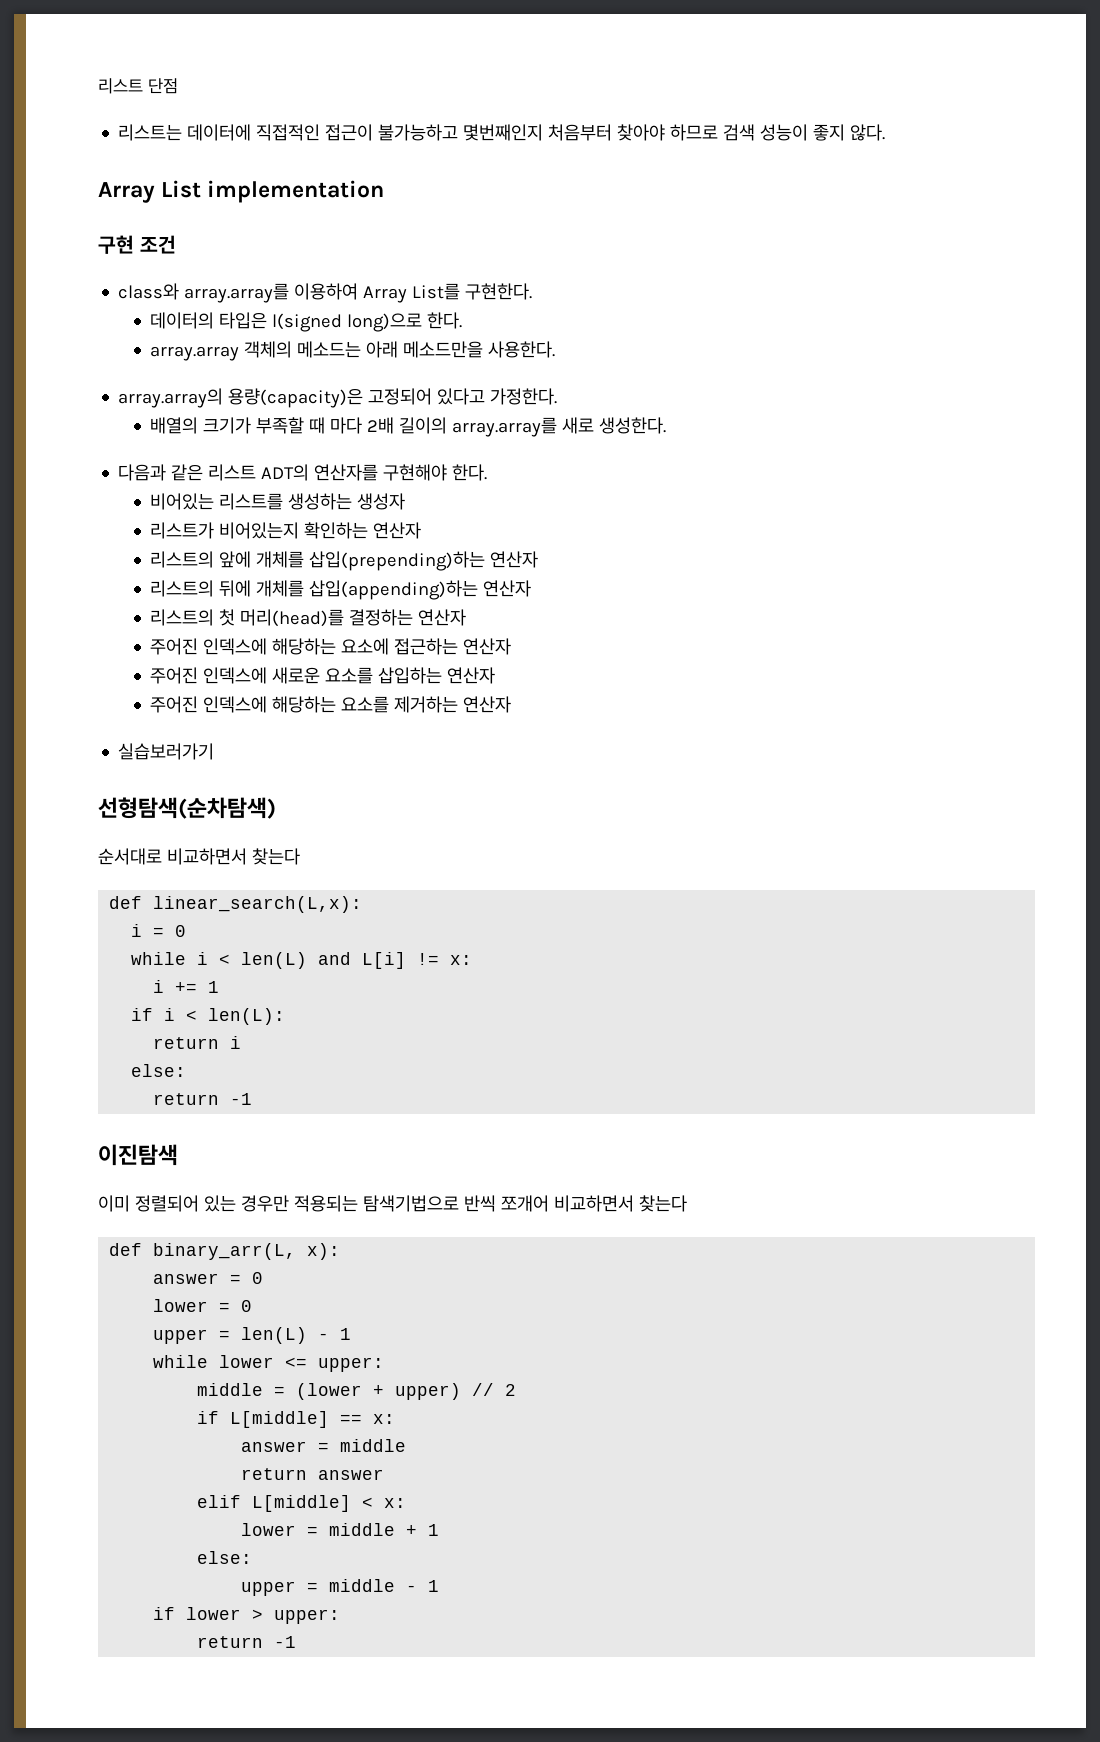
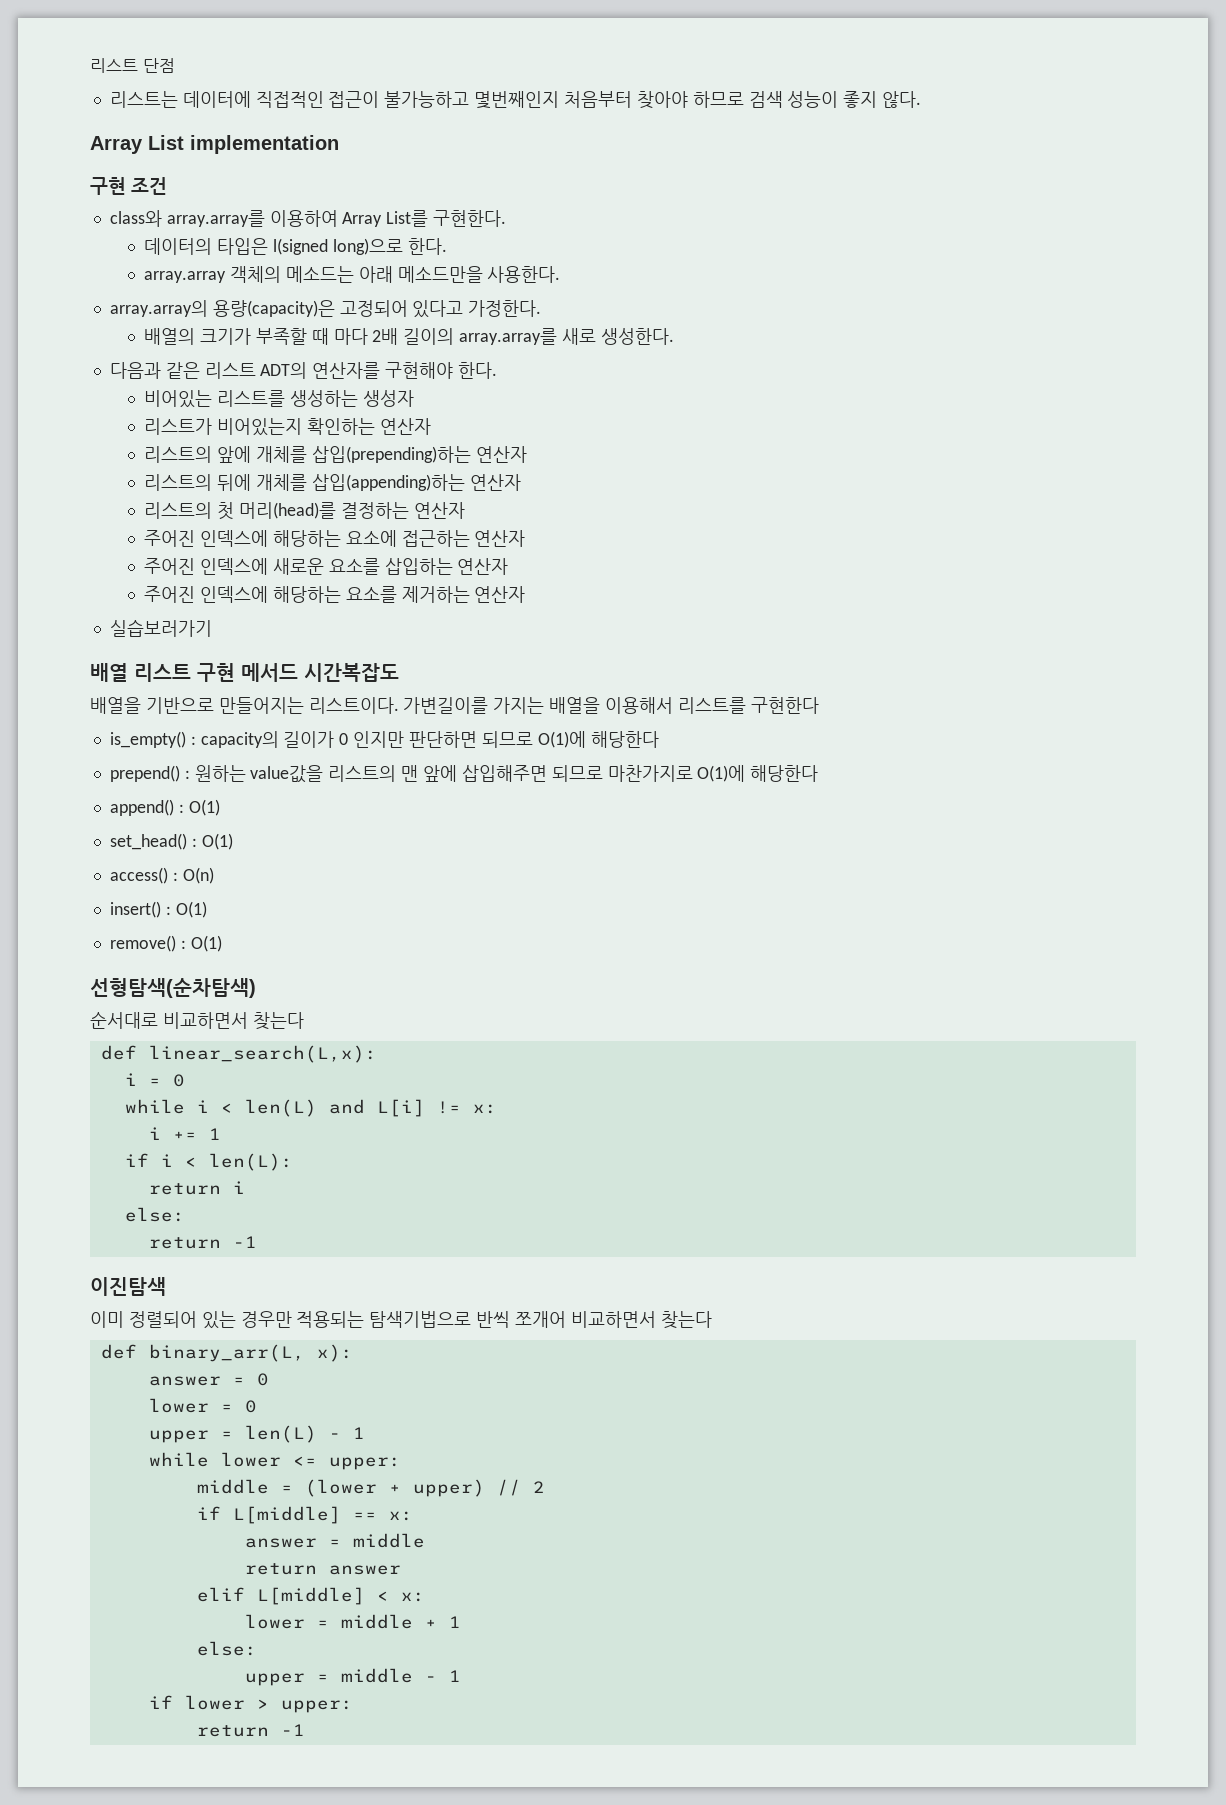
(215, 751) none -> [90,663,399,682] [90,697,819,714] [109,731,659,748] [109,765,819,783] [109,799,220,816] [109,833,233,850] [109,867,214,884] [109,901,207,918] [109,935,222,952] // 배열 리스트 구현 메서드 시간복잡도 // 배열을 기반으로 만들어지는 리스트이다. 가변길이를 가지는 배열을 이용해서 리스트를 구현한다 // is_empty() : capacity의 길이가 0 인지만 판단하면 되므로 O(1)에 해당한다 // prepend() : 원하는 value값을 리스트의 맨 앞에 삽입해주면 되므로 마찬가지로 O(1)에 해당한다 // append() : O(1) // set_head() : O(1) // access() : O(n) // insert() : O(1) // remove() : O(1)

